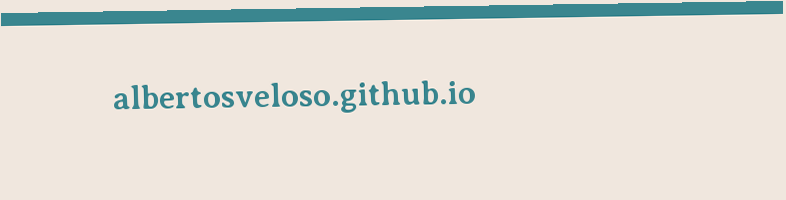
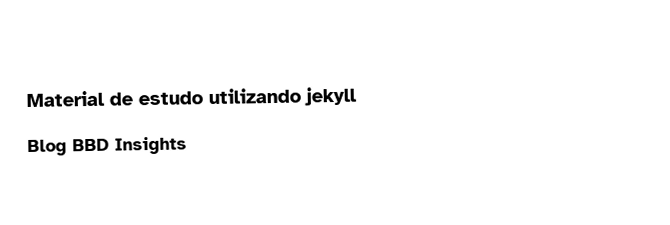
[112,79,477,117] albertosveloso.github.io -> [26,86,357,108] [27,136,187,156] Material de estudo utilizando jekyll // Blog BBD Insights

